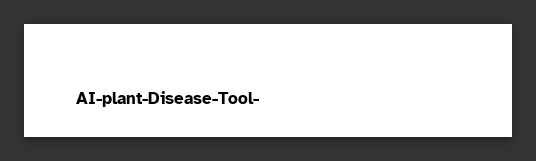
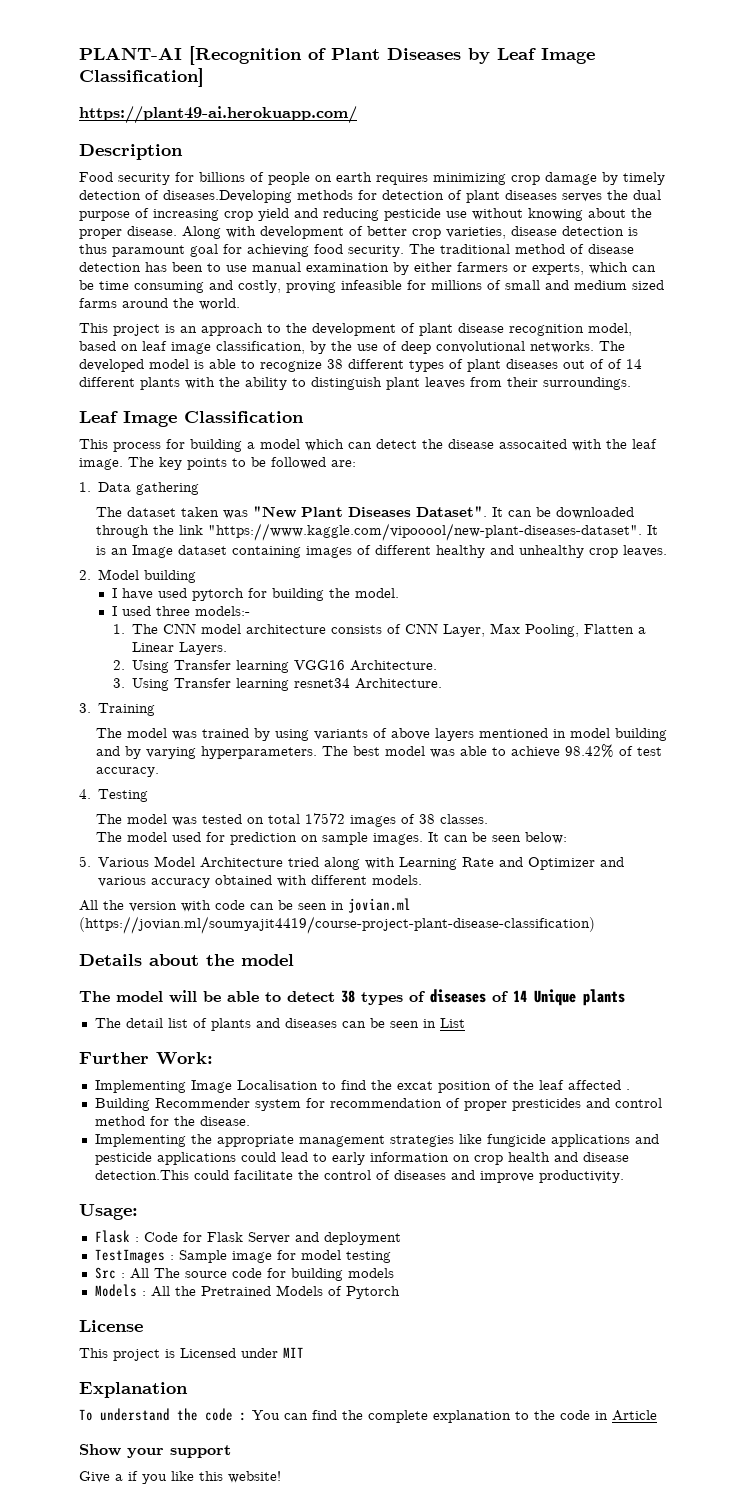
[76,91,259,107] AI-plant-Disease-Tool- -> [79,46,595,65] [79,68,204,87] [79,106,357,124] [79,144,183,160] [79,172,665,185] [79,190,661,203] [79,208,652,221] [79,226,638,239] [79,244,634,257] [79,262,656,275] [79,280,664,293] [79,298,240,310] [79,323,632,336] [79,341,625,354] [79,359,642,372] [79,377,631,390] [79,411,304,427] [79,439,657,452] [79,457,356,470] [79,482,200,495] [95,506,634,519] [95,523,658,541] [95,545,667,558] [79,569,197,583] [111,588,399,601] [111,606,250,616] [112,623,647,637] [132,642,228,655] [112,660,438,673] [112,678,443,691] [79,703,156,716] [95,728,667,741] [95,744,662,759] [95,767,159,777] [79,789,149,802] [95,813,488,827] [95,832,567,845] [79,856,625,870] [98,875,423,888] [79,898,411,913] [79,916,595,934] [79,954,294,966] [79,989,625,1006] [94,1018,465,1031] [79,1052,213,1065] [94,1080,630,1093] [94,1098,662,1111] [94,1116,250,1126] [94,1134,659,1147] [94,1152,629,1165] [94,1170,624,1183] [79,1204,138,1220] [94,1230,401,1245] [94,1249,391,1263] [94,1267,394,1281] [94,1284,400,1299] [79,1320,143,1332] [79,1347,304,1361] [79,1382,188,1398] [79,1408,657,1423] [79,1444,231,1458] [79,1471,281,1484] PLANT-AI [Recognition of Plant Diseases by Leaf Image Classification] // https://plant49-ai.herokuapp.com/ // Description // Food security for billions of people on earth requires minimizing crop damage by timely detection of diseases.Developing methods for detection of plant diseases serves the dual purpose of increasing crop yield and reducing pesticide use without knowing about the proper disease. Along with development of better crop varieties, disease detection is thus paramount goal for achieving food security. The traditional method of disease detection has been to use manual examination by either farmers or experts, which can be time consuming and costly, proving infeasible for millions of small and medium sized farms around the world. // This project is an approach to the development of plant disease recognition model, based on leaf image classification, by the use of deep convolutional networks. The developed model is able to recognize 38 different types of plant diseases out of of 14 different plants with the ability to distinguish plant leaves from their surroundings. // Leaf Image Classification // This process for building a model which can detect the disease assocaited with the leaf image. The key points to be followed are: // 1. Data gathering // The dataset taken was "New Plant Diseases Dataset". It can be downloaded through the link "https://www.kaggle.com/vipooool/new-plant-diseases-dataset". It is an Image dataset containing images of different healthy and unhealthy crop leaves. // 2. Model building // I have used pytorch for building the model. // I used three models:- // 1. The CNN model architecture consists of CNN Layer, Max Pooling, Flatten a Linear Layers. // 2. Using Transfer learning VGG16 Architecture. // 3. Using Transfer learning resnet34 Architecture. // 3. Training // The model was trained by using variants of above layers mentioned in model building and by varying hyperparameters. The best model was able to achieve 98.42% of test accuracy. // 4. Testing // The model was tested on total 17572 images of 38 classes. // The model used for prediction on sample images. It can be seen below: // 5. Various Model Architecture tried along with Learning Rate and Optimizer and various accuracy obtained with different models. // All the version with code can be seen in jovian.ml (https://jovian.ml/soumyajit4419/course-project-plant-disease-classification) // Details about the model // The model will be able to detect 38 types of diseases of 14 Unique plants // The detail list of plants and diseases can be seen in List // Further Work: // Implementing Image Localisation to find the excat position of the leaf affected . // Building Recommender system for recommendation of proper presticides and control method for the disease. // Implementing the appropriate management strategies like fungicide applications and pesticide applications could lead to early information on crop health and disease detection.This could facilitate the control of diseases and improve productivity. // Usage: // Flask : Code for Flask Server and deployment // TestImages : Sample image for model testing // Src : All The source code for building models // Models : All the Pretrained Models of Pytorch // License // This project is Licensed under MIT // Explanation // To understand the code : You can find the complete explanation to the code in Article // Show your support // Give a if you like this website!

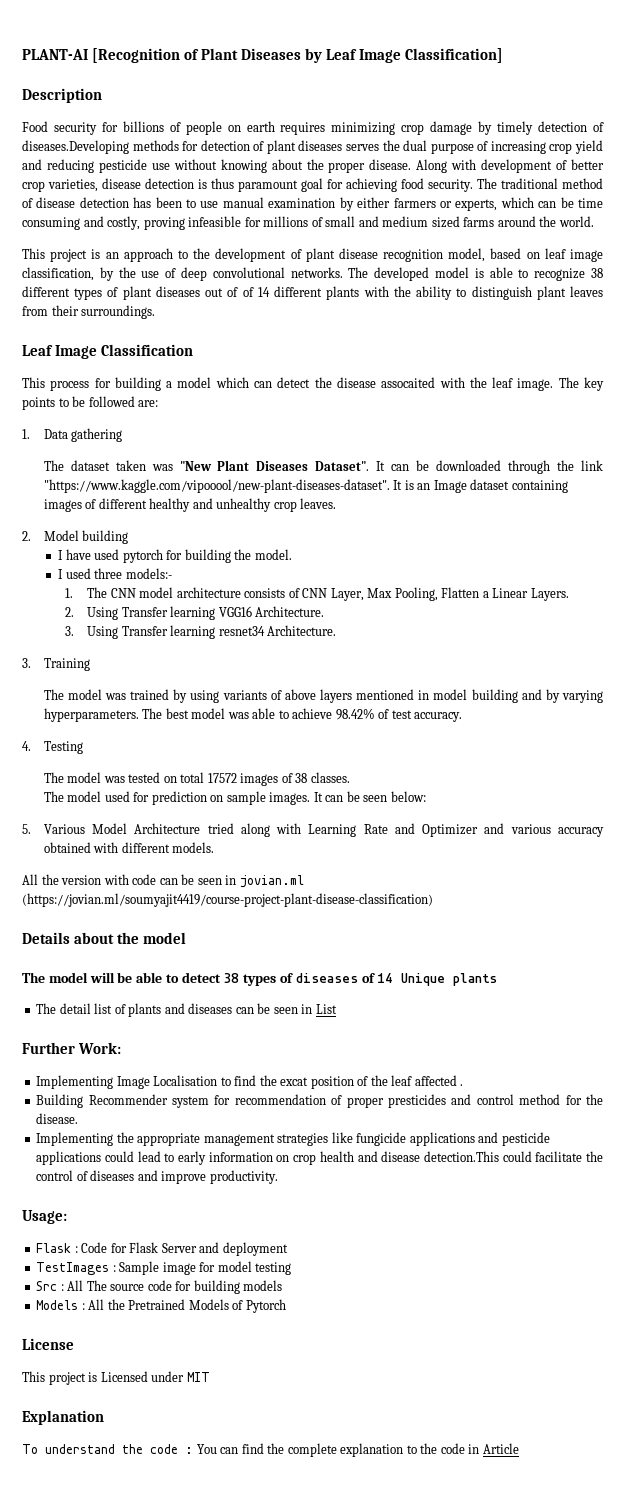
[79,106,357,124] // https://plant49-ai.herokuapp.com/ -> (504, 55) none
[79,1444,231,1458] [79,1471,281,1484] // Show your support // Give a if you like this website! -> (519, 1448) none

